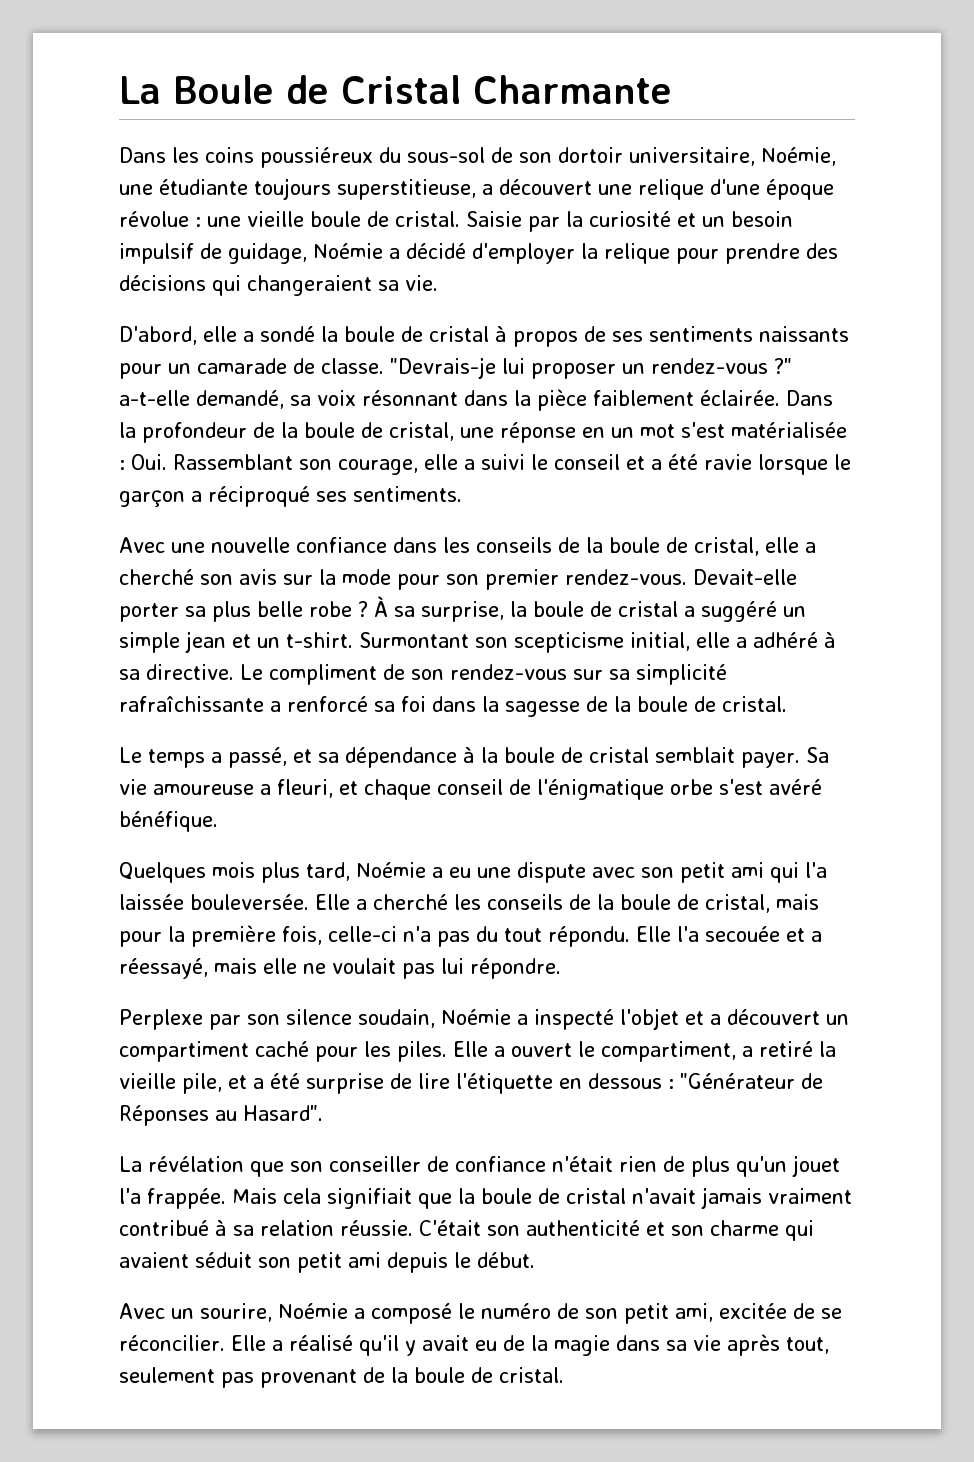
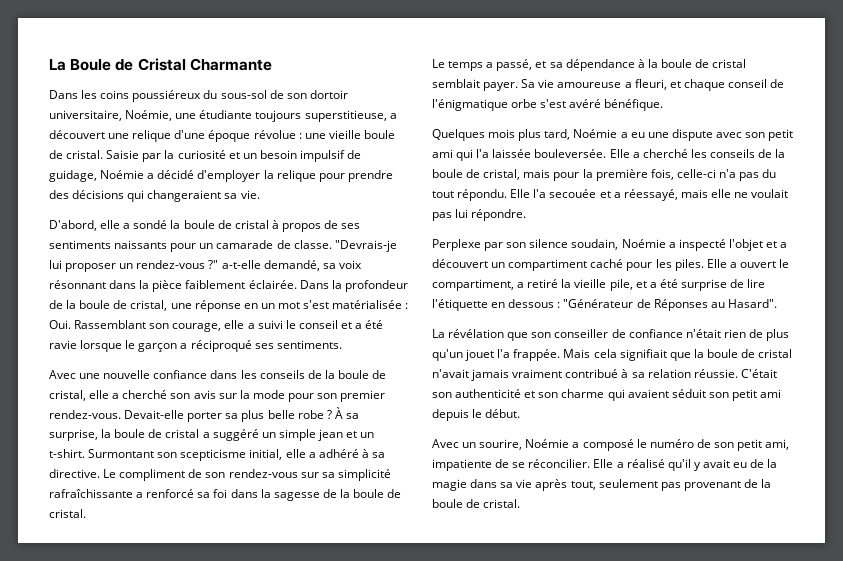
[719,1303,787,1319] excitée -> [432,459,492,471] impatiente

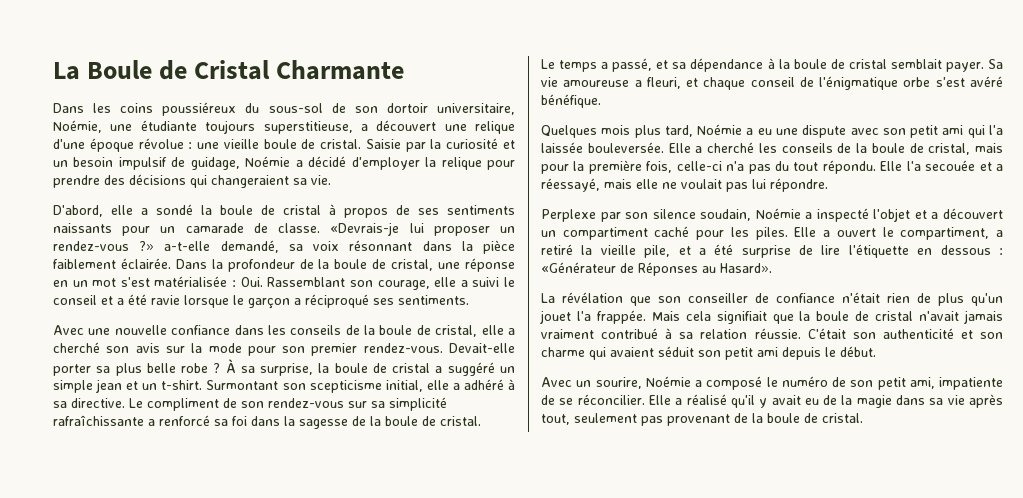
[334,240,397,252] "Devrais-je -> [330,222,400,236] «Devrais-je
[208,260,219,269] ?" -> [139,241,155,251] ?»
[563,299,634,308] "Générateur -> [541,262,616,273] «Générateur
[727,299,777,308] Hasard". -> [720,263,772,273] Hasard».

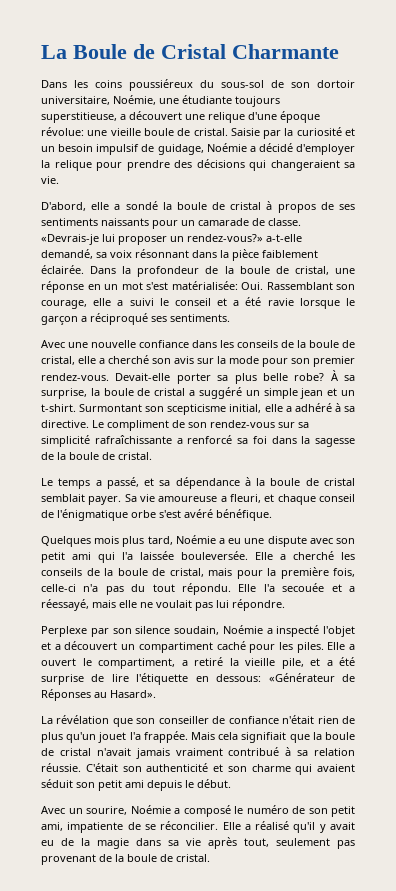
[138,138,193,149] révolue : -> [41,127,84,136] révolue:
[53,241,155,251] rendez-vous ?» -> [187,234,263,242] rendez-vous?»
[154,276,237,287] matérialisée : -> [171,281,238,290] matérialisée:
[181,363,221,373] robe ? -> [294,373,325,381] robe?
[940,245,1003,255] dessous : -> [216,674,262,682] dessous:

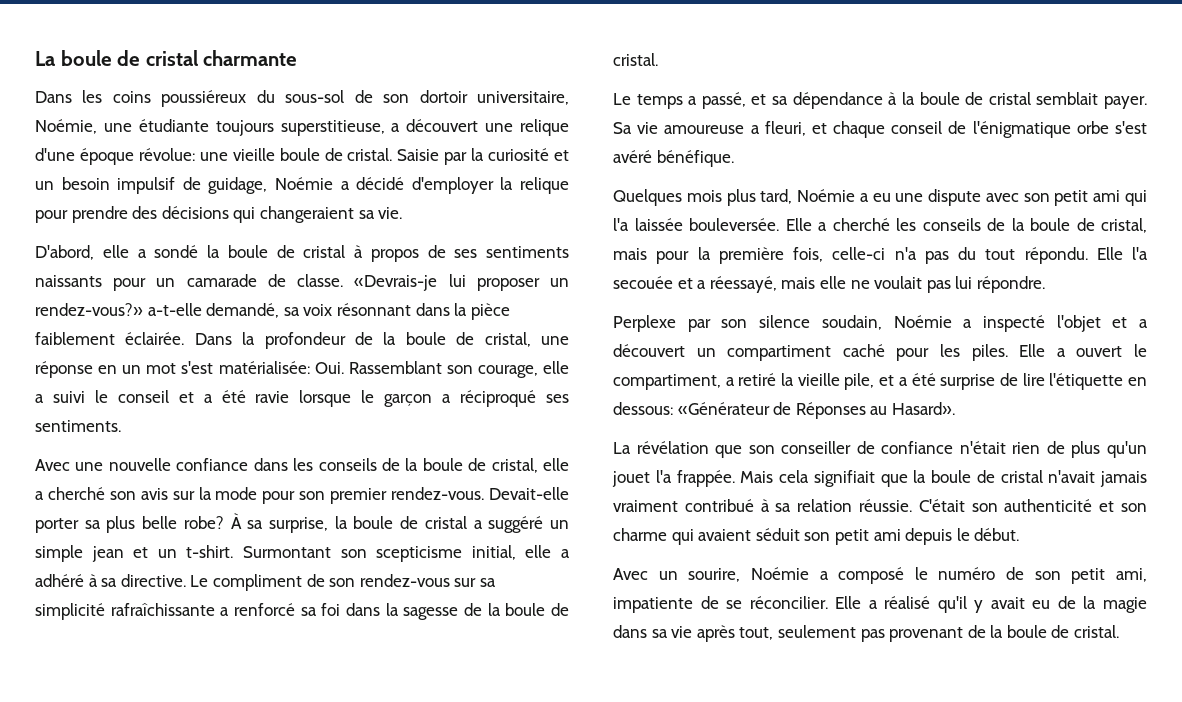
[41,44,339,59] La Boule de Cristal Charmante -> [35,50,298,66] La boule de cristal charmante

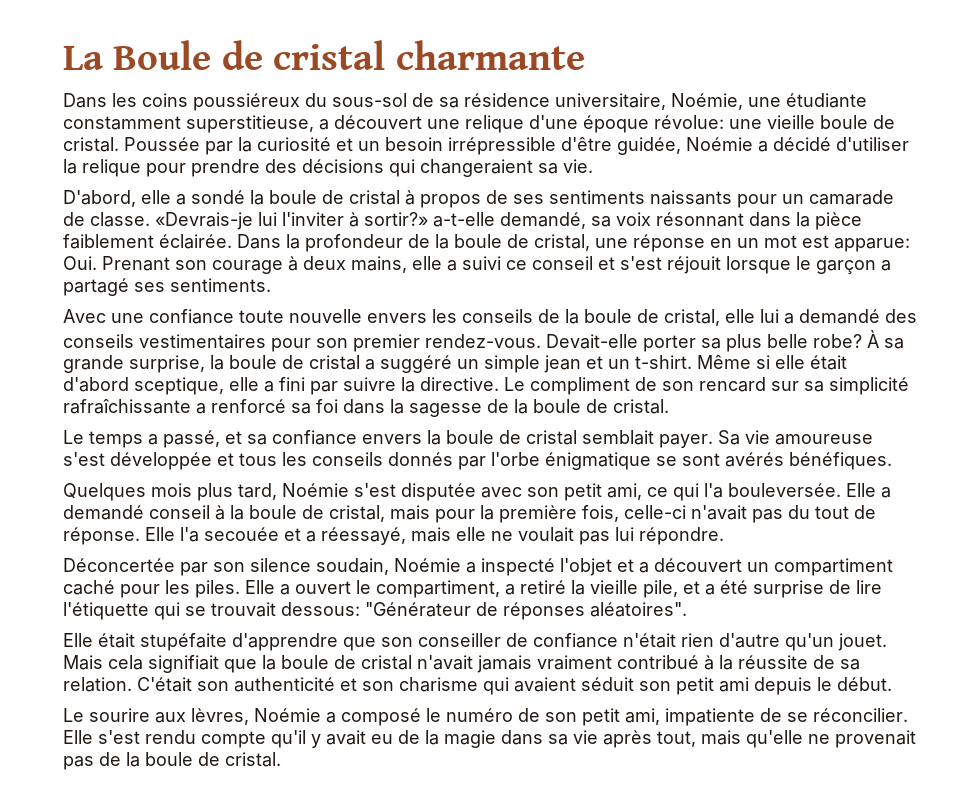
[35,50,112,66] La boule -> [63,40,212,70] La Boule
[383,90,468,103] son dortoir -> [439,93,550,108] sa résidence
[215,120,274,136] toujours -> [63,116,181,130] constamment
[397,149,440,161] Saisie -> [124,137,200,151] Poussée
[117,177,268,194] impulsif de guidage, -> [448,137,681,155] irrépressible d'être guidée,
[411,177,494,194] d'employer -> [836,137,909,151] d'utiliser
[476,278,569,291] [35,303,143,316] proposer un rendez-vous?» -> [282,212,428,227] l'inviter à sortir?»
[181,361,538,378] s'est matérialisée: Oui. Rassemblant son courage, -> [802,235,910,252] [63,256,407,274] est apparue: Oui. Prenant son courage à deux mains,
[94,390,108,403] le -> [506,260,527,270] ce
[203,390,290,403] a été ravie -> [620,256,721,274] s'est réjouit
[460,390,537,407] réciproqué -> [63,278,129,296] partagé
[108,458,288,471] nouvelle confiance dans -> [149,309,427,324] confiance toute nouvelle envers
[35,487,258,500] a cherché son avis sur la mode -> [760,309,917,324] [63,334,266,349] lui a demandé des conseils vestimentaires
(264, 524) none -> [63,355,124,373] grande
[242,545,571,562] [35,574,118,587] Surmontant son scepticisme initial, elle a adhéré à sa -> [697,355,847,370] [63,377,415,395] Même si elle était d'abord sceptique, elle a fini par suivre la
[359,574,450,587] rendez-vous -> [699,377,766,392] rencard
[792,92,898,109] dépendance à -> [272,430,422,445] confiance envers
[750,121,1147,138] [613,150,734,167] a fleuri, et chaque conseil de l'énigmatique orbe s'est avéré bénéfique. -> [63,452,892,470] s'est développée et tous les conseils donnés par l'orbe énigmatique se sont avérés bénéfiques.
[859,189,982,206] a eu une dispute -> [354,483,476,501] s'est disputée
[1093,190,1121,202] ami -> [607,483,668,500] ami, ce
[634,218,683,231] laissée -> (723, 490) none
[832,218,1005,231] cherché les conseils de -> [63,505,225,520] demandé conseil à
[894,247,917,260] n'a -> [691,505,747,520] n'avait
[1024,247,1088,264] répondu. -> [854,505,876,519] [63,527,140,545] de réponse.
[613,315,676,332] Perplexe -> [63,558,175,572] Déconcertée
[1128,377,1147,386] [613,402,955,419] [613,441,709,454] en dessous: «Générateur de Réponses au Hasard». // La révélation -> [154,602,687,620] [63,633,338,651] qui se trouvait dessous: "Générateur de réponses aléatoires". // Elle était stupéfaite d'apprendre
[1046,441,1147,458] [612,470,735,487] de plus qu'un jouet l'a frappée. -> [719,633,887,651] d'autre qu'un jouet.
[775,499,912,512] sa relation réussie. -> [719,655,860,670] [63,677,132,692] la réussite de sa relation.
[613,528,667,541] charme -> [399,677,478,692] charisme
[613,568,741,582] Avec un sourire, -> [63,708,249,725] Le sourire aux lèvres,
[868,596,931,609] a réalisé -> [98,730,266,748] s'est rendu compte
[777,625,964,642] seulement pas provenant -> [701,730,916,748] [63,756,94,770] mais qu'elle ne provenait pas

